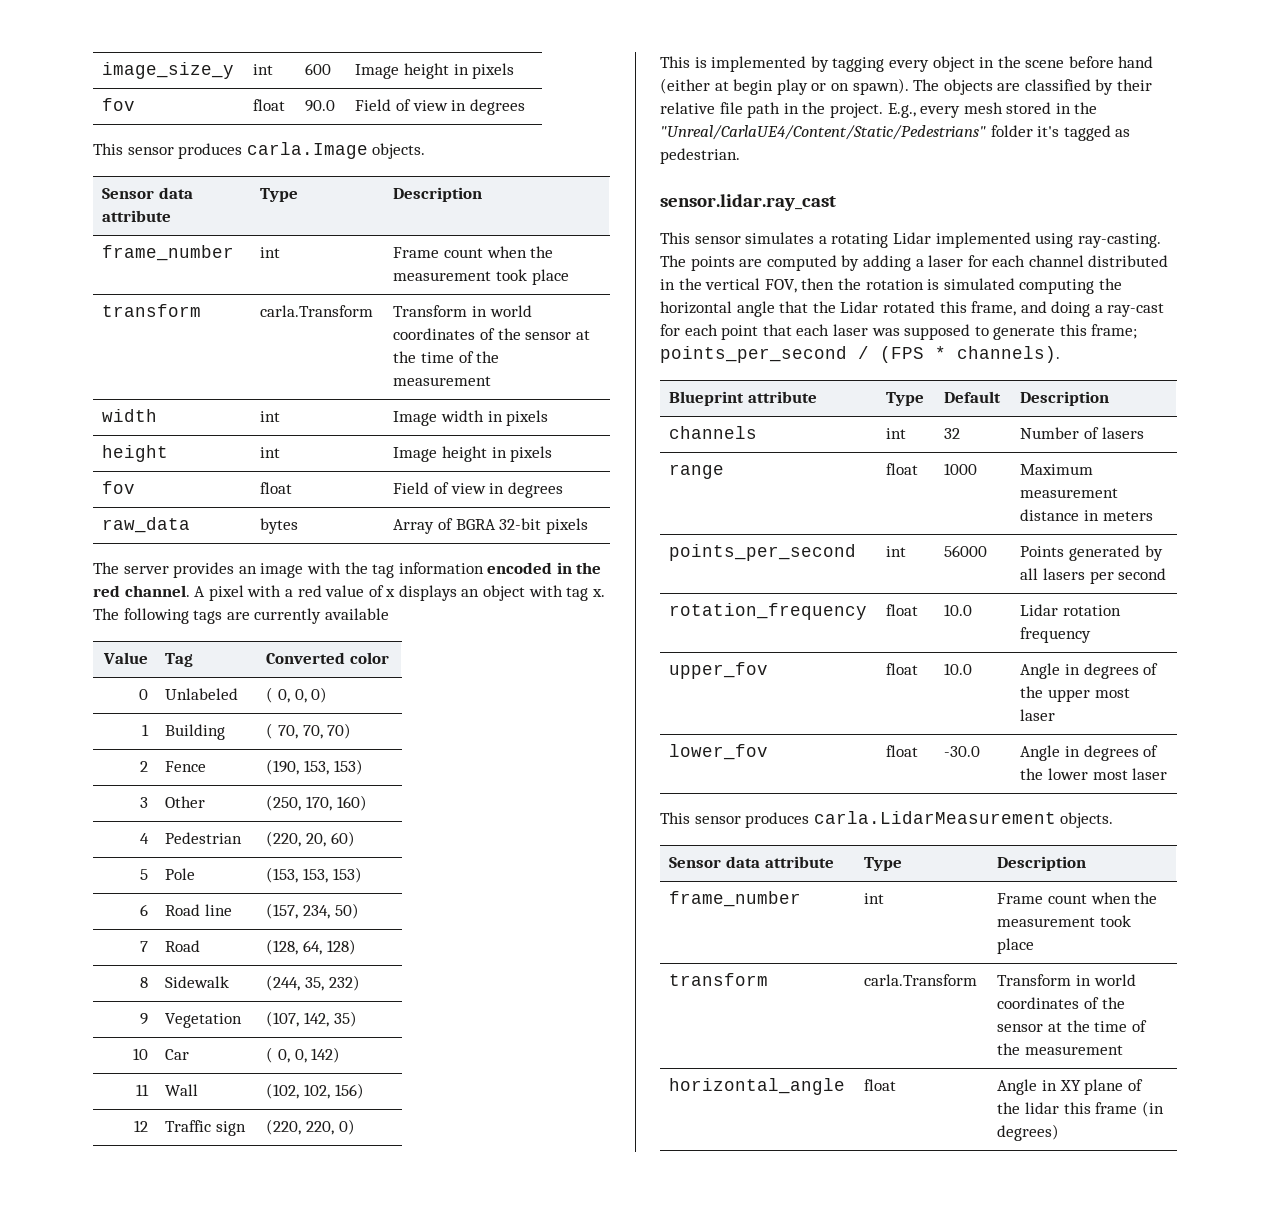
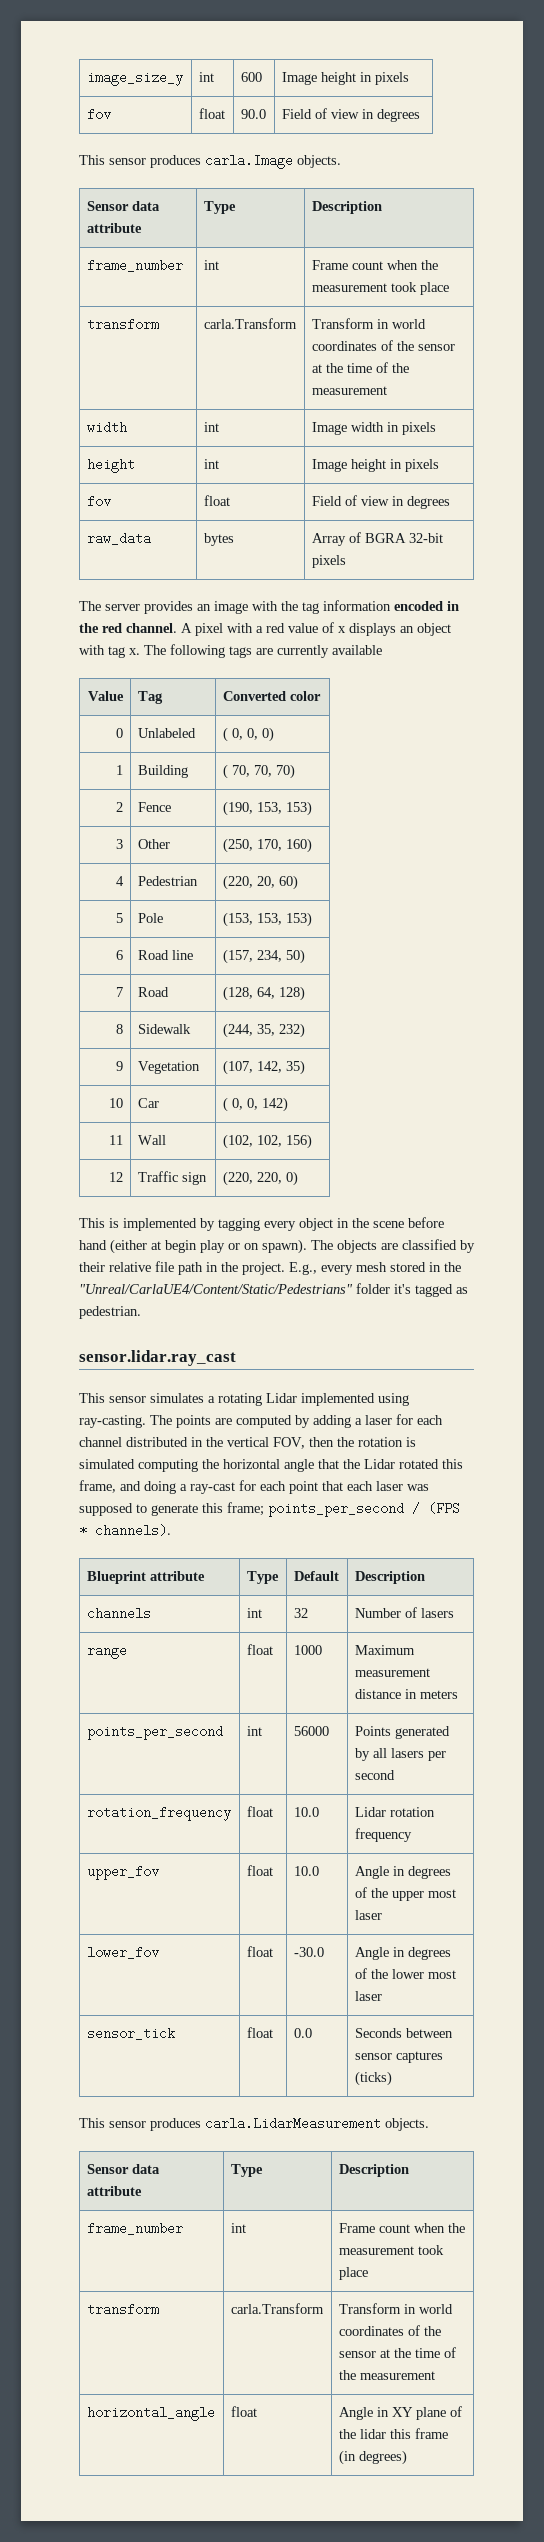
(1168, 774) none -> [86,2027,175,2040] [246,2027,273,2038] [293,2028,312,2038] [354,2028,453,2038] [354,2051,443,2063] [354,2071,392,2086] // sensor_tick | float | 0.0 | Seconds between sensor captures (ticks)

